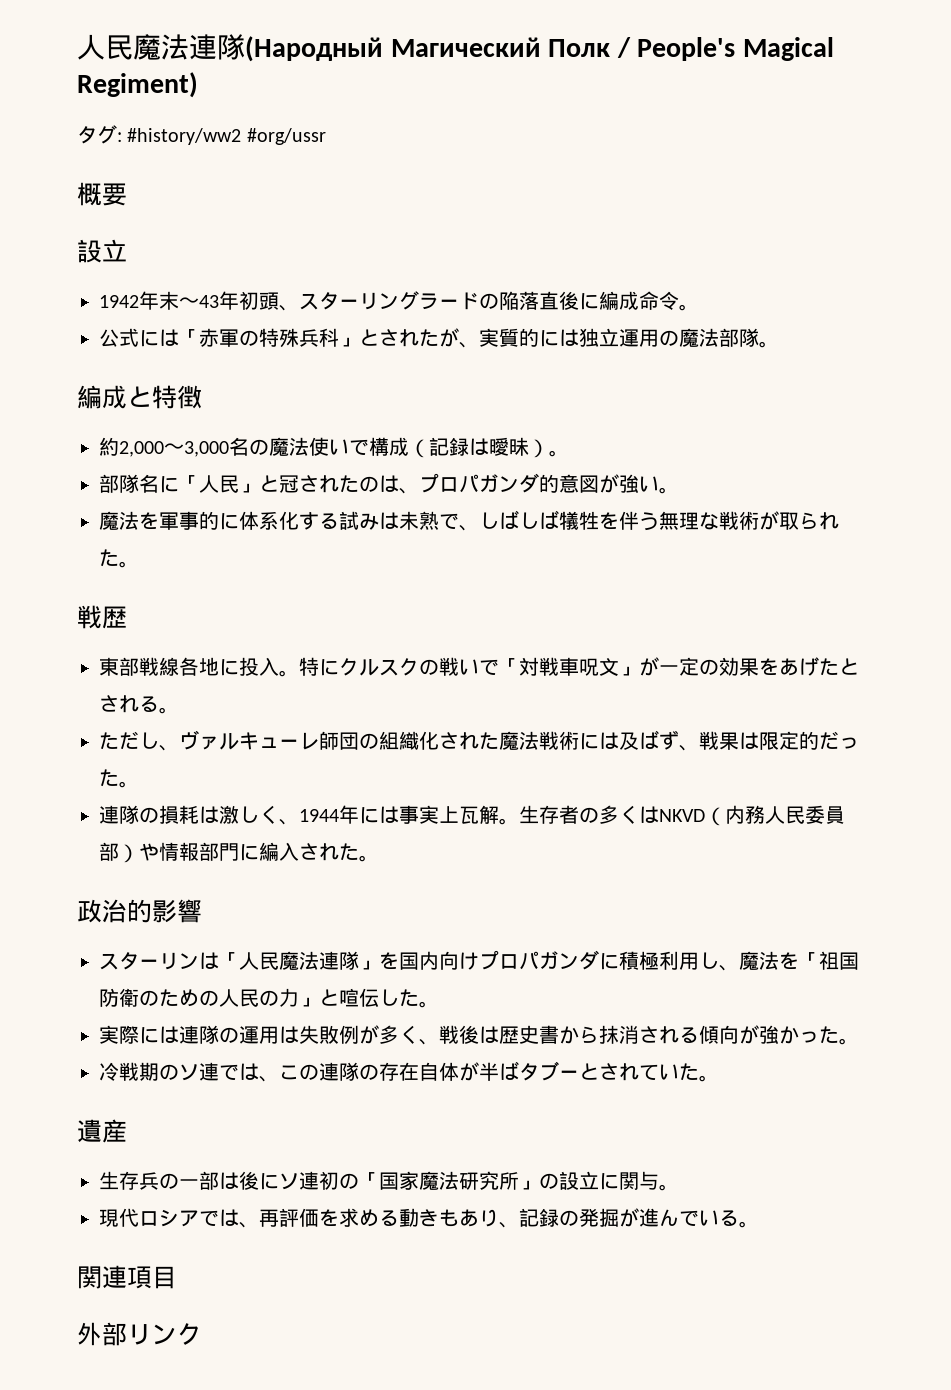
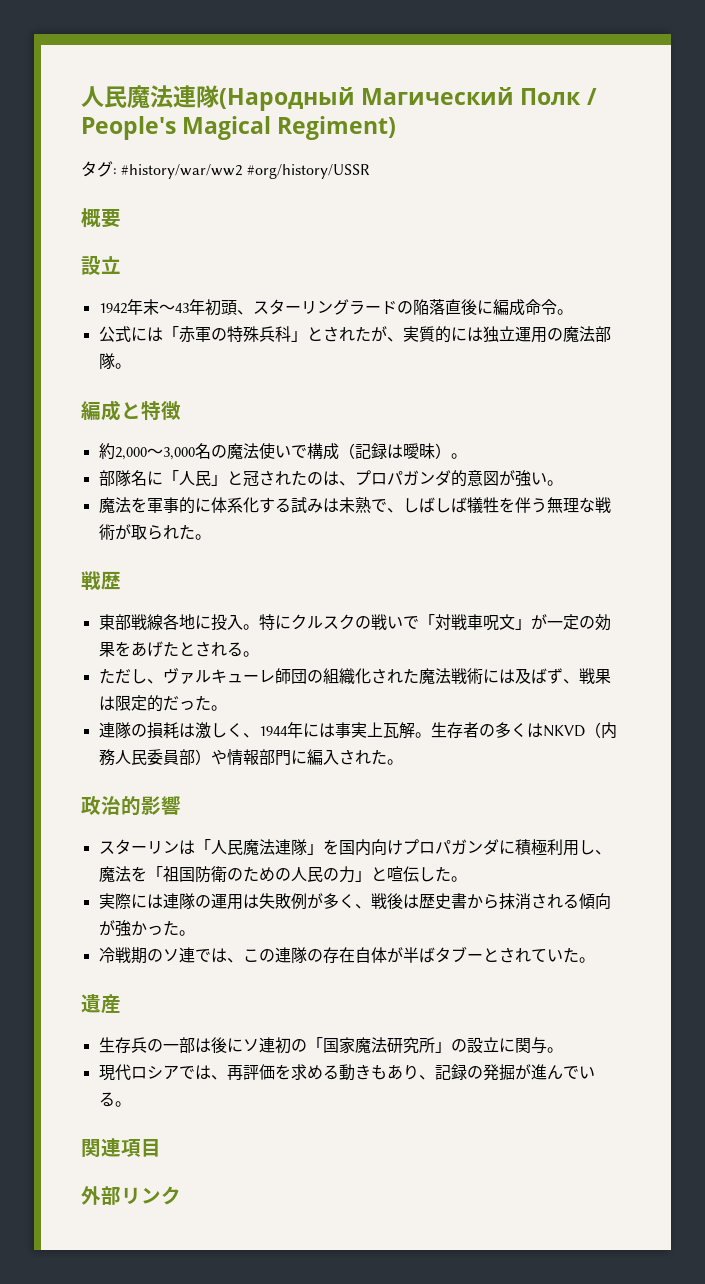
[127,128,326,145] #history/ww2 #org/ussr -> [121,164,370,179] #history/war/ww2 #org/history/USSR

